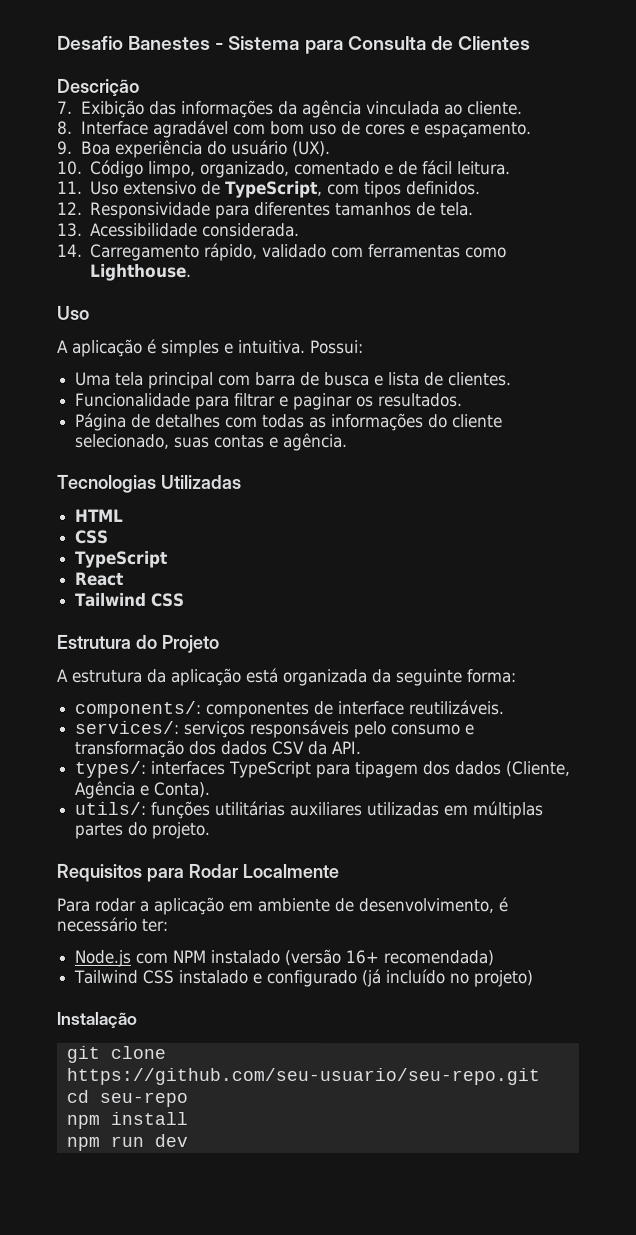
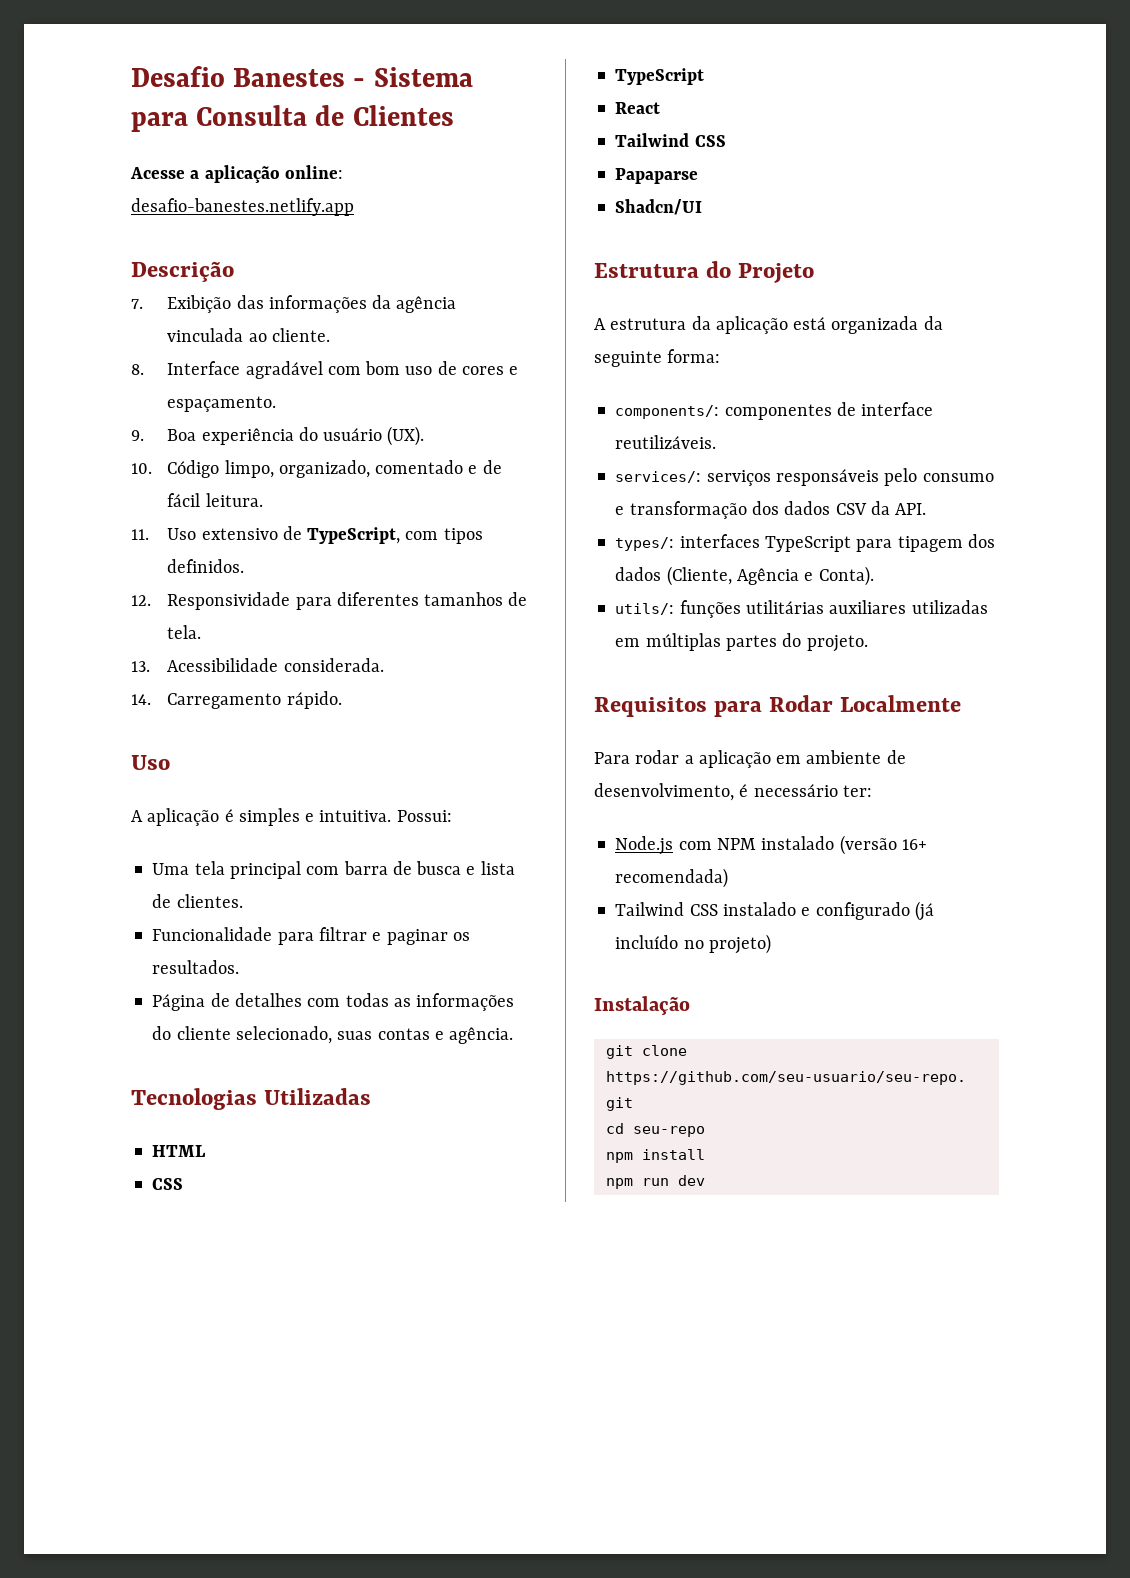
(531, 43) none -> [130,165,343,183] [131,198,354,216] // Acesse a aplicação online: desafio-banestes.netlify.app
[204,242,508,261] [90,263,193,281] rápido, validado com ferramentas como Lighthouse. -> [286,691,342,709] rápido.
(186, 599) none -> [615,168,699,184] [615,199,703,215] // Papaparse // Shadcn/UI

